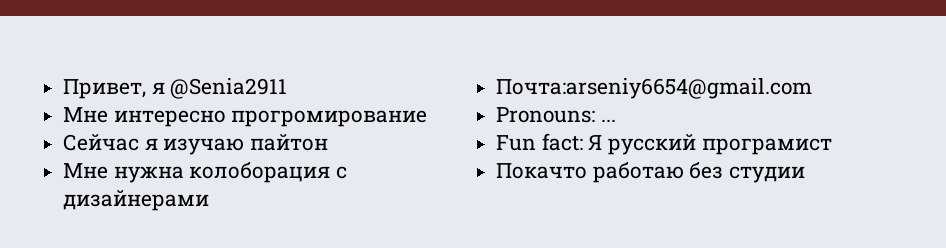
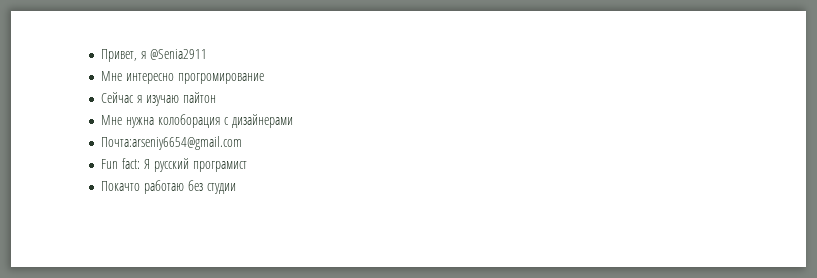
[496,107,616,123] // Pronouns: ... -> (243, 143) none

